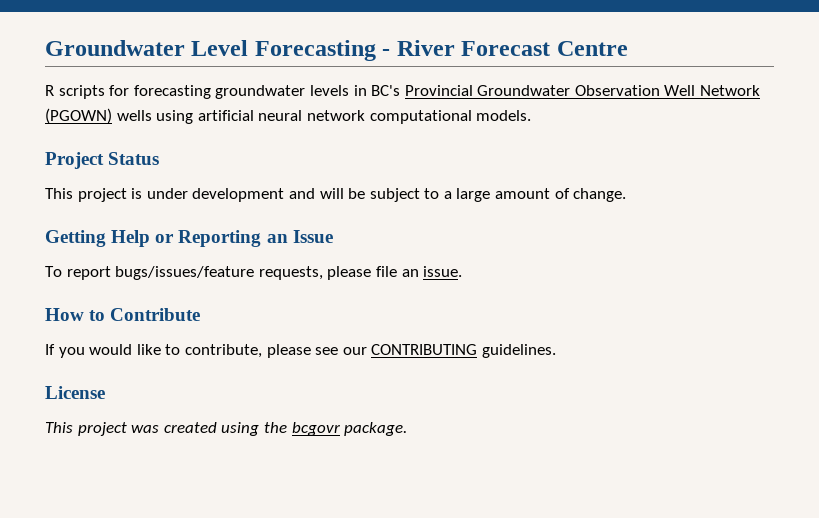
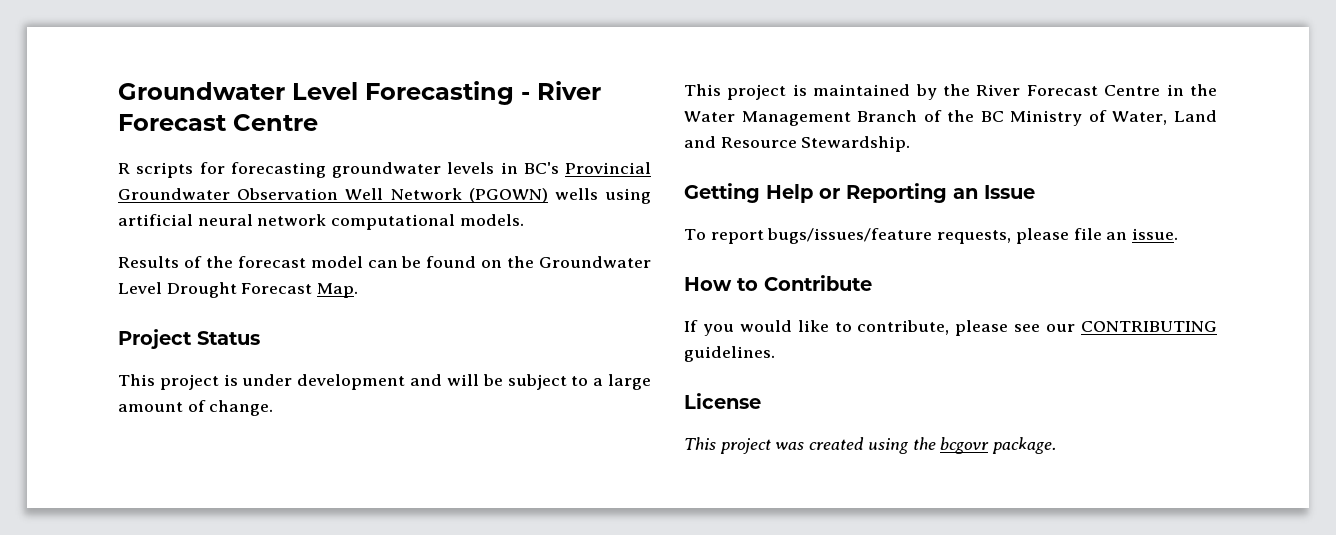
(532, 115) none -> [118,256,651,268] [118,282,359,298] // Results of the forecast model can be found on the Groundwater Level Drought Forecast Map.
(627, 195) none -> [684,84,1217,100] [684,110,1217,126] [684,136,911,152] // This project is maintained by the River Forecast Centre in the Water Management Branch of the BC Ministry of Water, Land and Resource Stewardship.

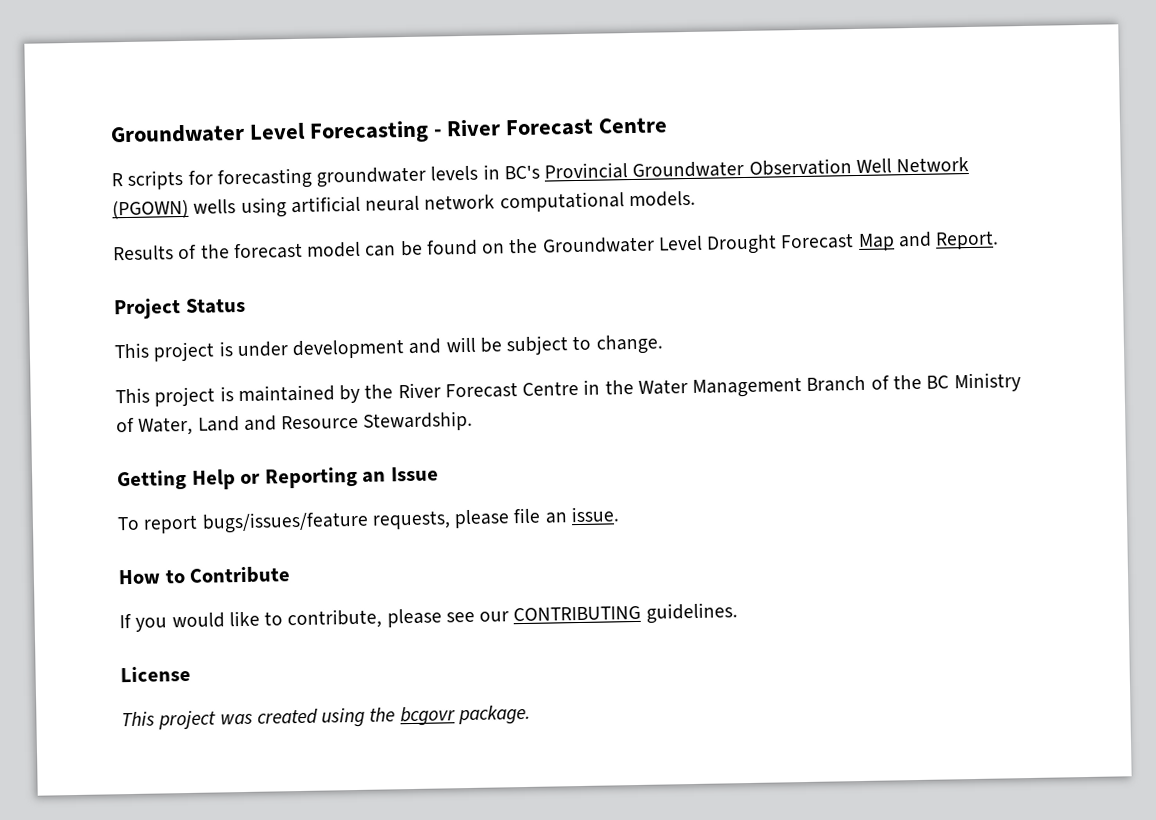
[317,283,359,298] Map. -> [857,230,1000,251] Map and Report.
[593,374,651,390] [118,400,206,412] a large amount of -> (592, 343) none

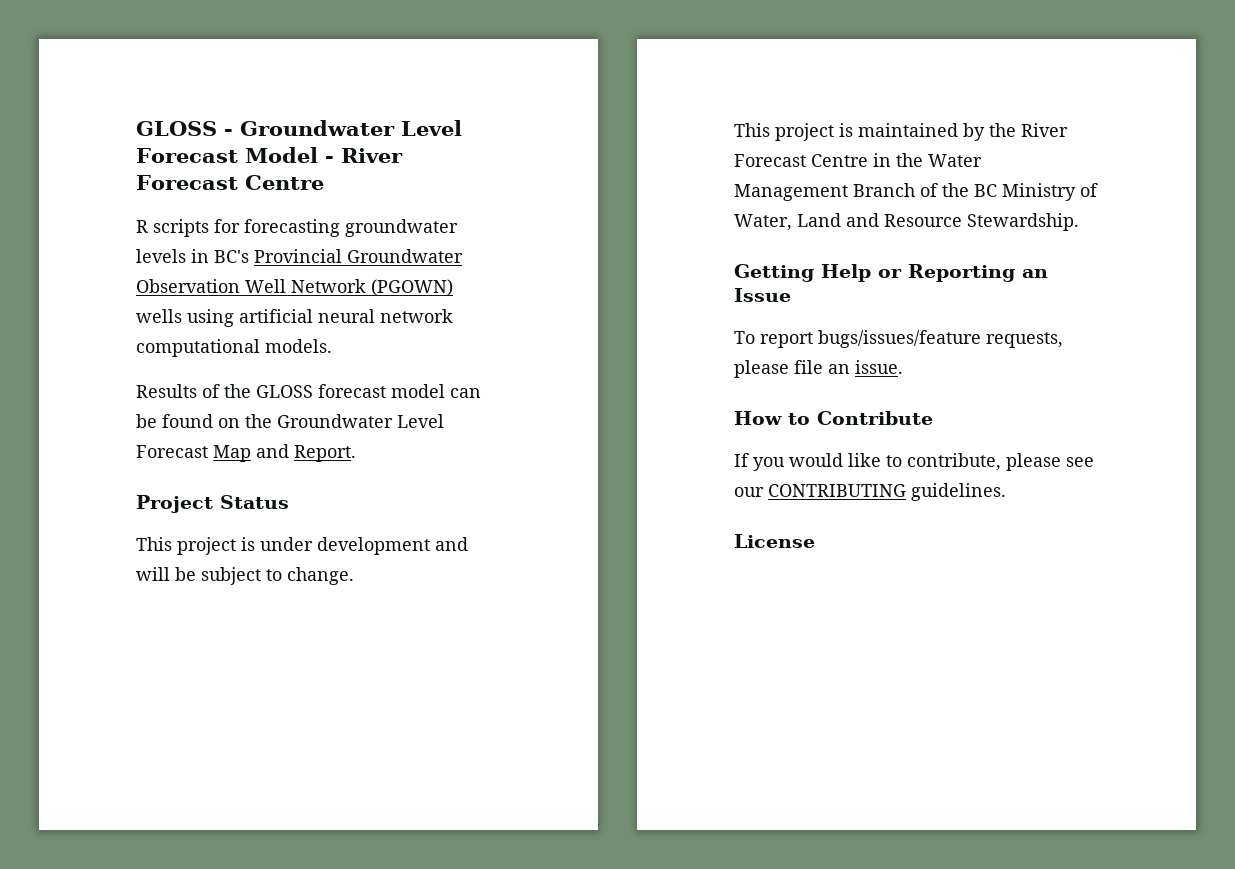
[110,120,430,144] Groundwater Level Forecasting -> [136,120,462,136] [136,147,318,163] GLOSS - Groundwater Level Forecast Model
(230, 251) none -> [256,385,313,398] GLOSS
[706,234,778,255] Drought -> (444, 421) none
[121,704,531,730] // This project was created using the bcgovr package. -> (815, 541) none

